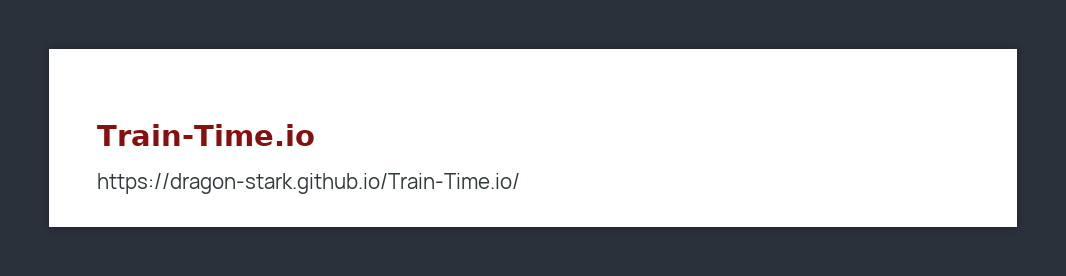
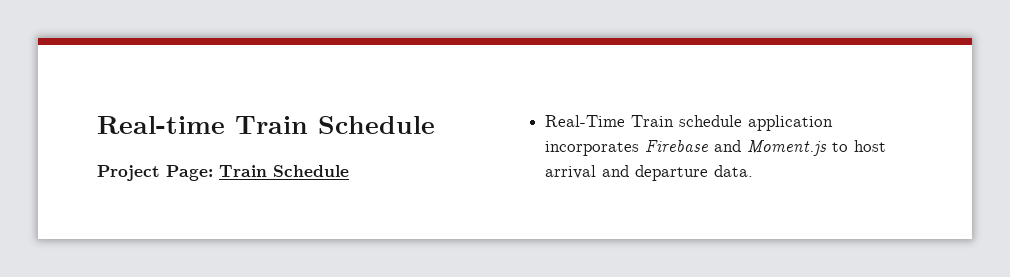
[97,124,315,146] [97,173,520,194] Train-Time.io // https://dragon-stark.github.io/Train-Time.io/ -> [97,116,435,134] [97,165,349,181] [545,115,834,131] [545,140,887,156] [545,165,754,181] Real-time Train Schedule // Project Page: Train Schedule // Real-Time Train schedule application incorporates Firebase and Moment.js to host arrival and departure data.

